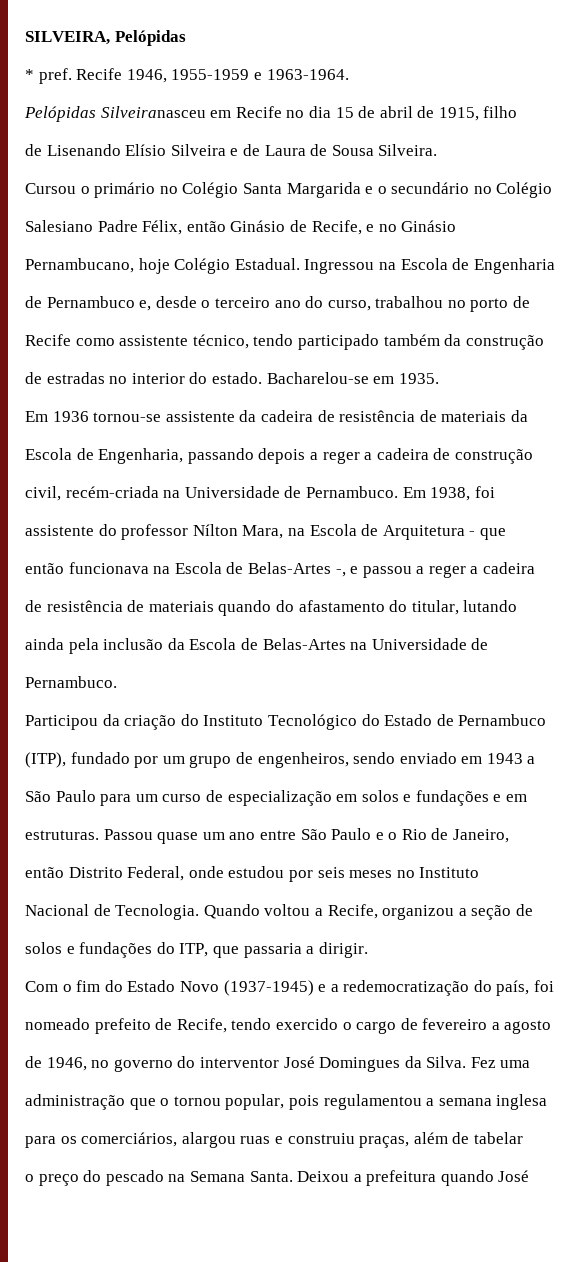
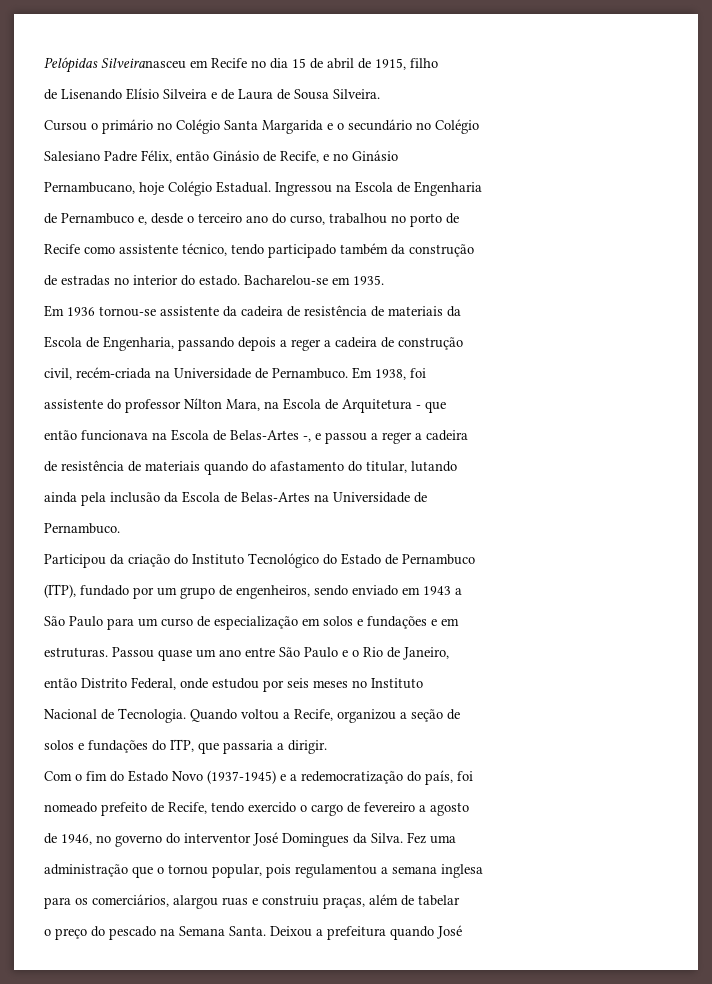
[25,30,186,46] [25,68,349,84] SILVEIRA, Pelópidas // * pref. Recife 1946, 1955-1959 e 1963-1964. // -> (44, 65) none

